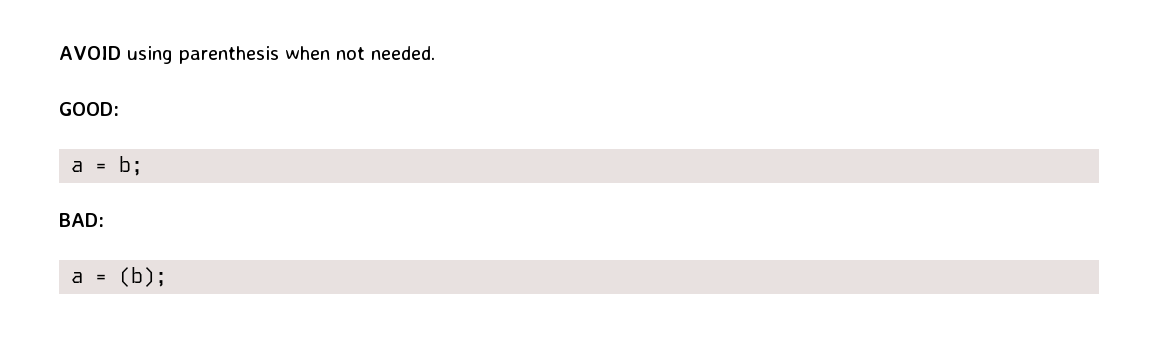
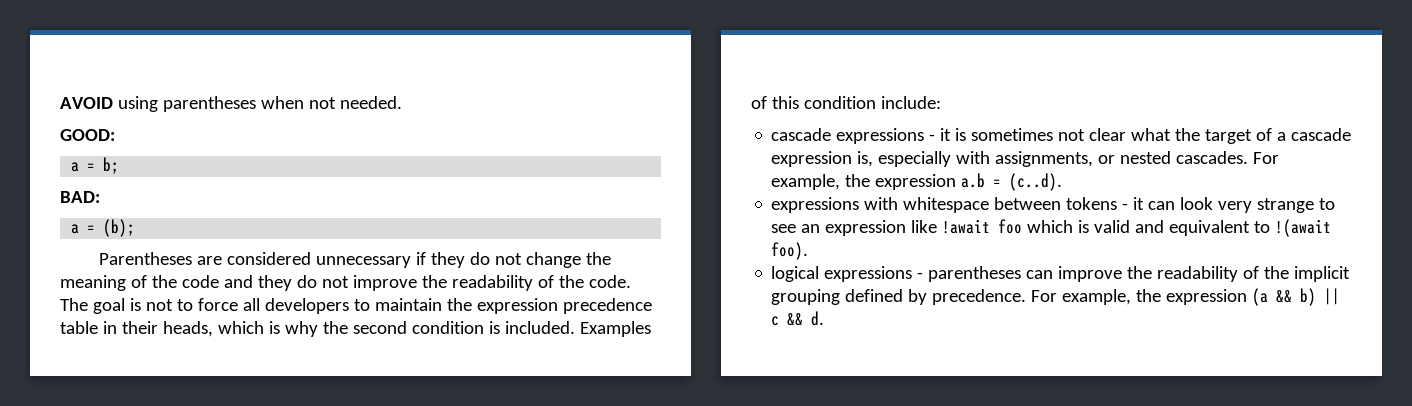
[178,46,279,64] parenthesis -> [162,96,256,112] parentheses
(168, 277) none -> [98,252,611,268] [60,275,631,291] [60,298,652,314] [60,321,651,337] [751,96,941,109] [771,128,1352,144] [771,151,1280,167] [771,173,1063,191] [771,197,1336,213] [771,219,1332,237] [771,242,809,260] [771,266,1351,282] [771,288,1341,306] [771,311,825,326] // Parentheses are considered unnecessary if they do not change the meaning of the code and they do not improve the readability of the code. The goal is not to force all developers to maintain the expression precedence table in their heads, which is why the second condition is included. Examples of this condition include: // cascade expressions - it is sometimes not clear what the target of a cascade expression is, especially with assignments, or nested cascades. For example, the expression a.b = (c..d). // expressions with whitespace between tokens - it can look very strange to see an expression like !await foo which is valid and equivalent to !(await foo). // logical expressions - parentheses can improve the readability of the implicit grouping defined by precedence. For example, the expression (a && b) || c && d.

